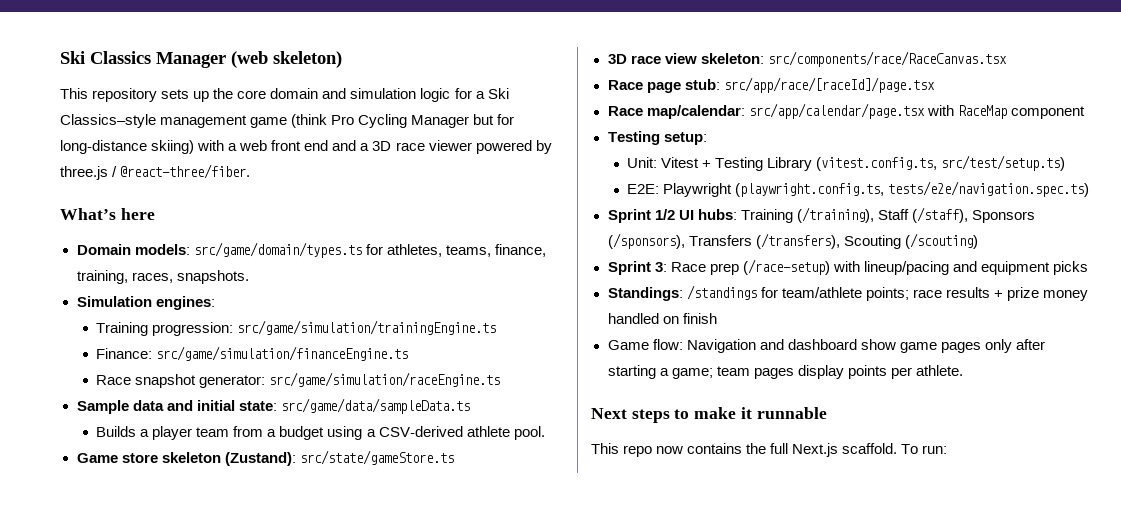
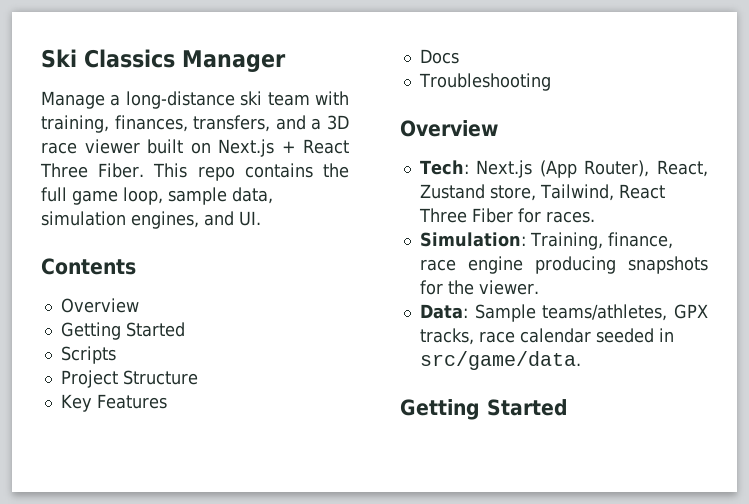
[231,51,342,68] [60,88,509,102] [60,114,515,128] [60,140,329,154] (web skeleton) // This repository sets up the core domain and simulation logic for a Ski Classics–style management game (think Pro Cycling Manager but for long-distance skiing) with a web front end -> [41,91,349,109] [41,115,271,133] // Manage a long-distance ski team with training, finances, transfers,
[475,140,552,154] [60,164,251,180] [60,208,155,220] [76,242,546,258] [76,270,249,284] [76,296,215,310] [96,320,497,336] [96,346,409,361] [96,372,501,388] [76,398,470,414] [96,426,545,440] [76,450,454,466] [607,51,1007,67] [607,77,935,93] [607,103,1085,119] [607,131,707,145] [627,155,1066,171] [627,181,1090,197] [607,207,1035,223] [607,233,978,249] [607,259,1088,275] [607,285,1088,301] [607,313,717,324] [607,339,1045,353] [607,365,963,379] [591,407,827,423] powered by three.js / @react-three/fiber. // What’s here // Domain models: src/game/domain/types.ts for athletes, teams, finance, training, races, snapshots. // Simulation engines: // Training progression: src/game/simulation/trainingEngine.ts // Finance: src/game/simulation/financeEngine.ts // Race snapshot generator: src/game/simulation/raceEngine.ts // Sample data and initial state: src/game/data/sampleData.ts // Builds a player team from a budget using a CSV-derived athlete pool. // Game store skeleton (Zustand): src/state/gameStore.ts // 3D race view skeleton: src/components/race/RaceCanvas.tsx // Race page stub: src/app/race/[raceId]/page.tsx // Race map/calendar: src/app/calendar/page.tsx with RaceMap component // Testing setup: // Unit: Vitest + Testing Library (vitest.config.ts, src/test/setup.ts) // E2E: Playwright (playwright.config.ts, tests/e2e/navigation.spec.ts) // Sprint 1/2 UI hubs: Training (/training), Staff (/staff), Sponsors (/sponsors), Transfers (/transfers), Scouting (/scouting) // Sprint 3: Race prep (/race-setup) with lineup/pacing and equipment picks // Standings: /standings for team/athlete points; race results + prize money handled on finish // Game flow: Navigation and dashboard show game pages only after starting a game; team pages display points per athlete. // Next steps to make it runnable // -> [147,139,350,157] [40,163,145,178] built on Next.js + React Three Fiber.
[656,446,684,454] now -> (235, 173) none
[792,443,948,457] Next.js scaffold. To run: -> [72,187,273,205] [41,211,261,229] [41,258,136,275] [60,298,139,313] [60,322,185,340] [60,346,116,364] [60,370,198,388] [60,394,167,412] [419,49,459,64] [418,73,551,91] [400,120,498,137] [419,160,709,178] [419,184,665,201] [418,208,595,223] [419,232,673,250] [419,256,708,274] [419,280,539,295] [419,304,708,322] [419,328,674,345] [419,351,581,370] [400,399,568,420] game loop, sample data, simulation engines, and UI. // Contents // Overview // Getting Started // Scripts // Project Structure // Key Features // Docs // Troubleshooting // Overview // Tech: Next.js (App Router), React, Zustand store, Tailwind, React Three Fiber for races. // Simulation: Training, finance, race engine producing snapshots for the viewer. // Data: Sample teams/athletes, GPX tracks, race calendar seeded in src/game/data. // Getting Started

